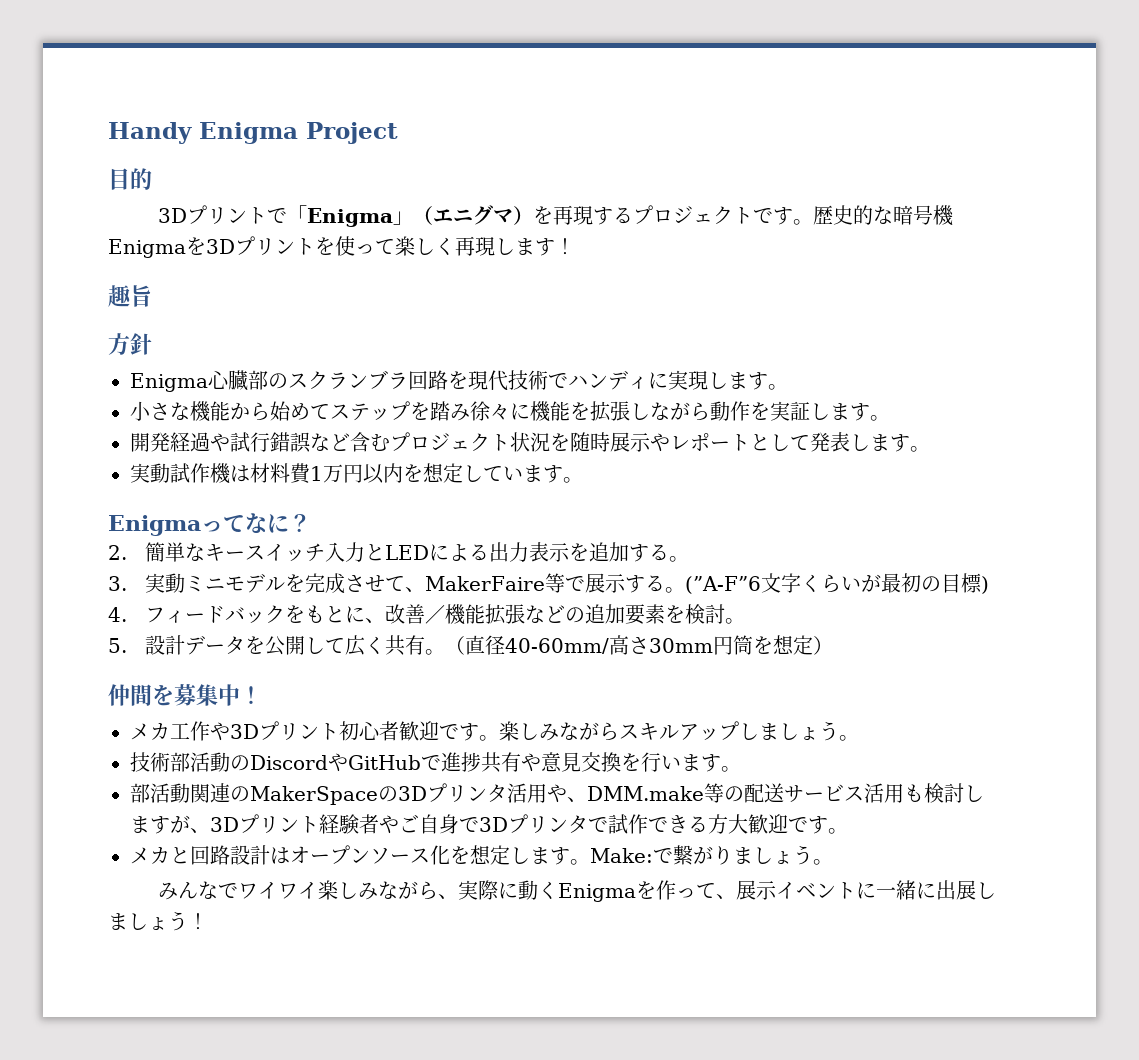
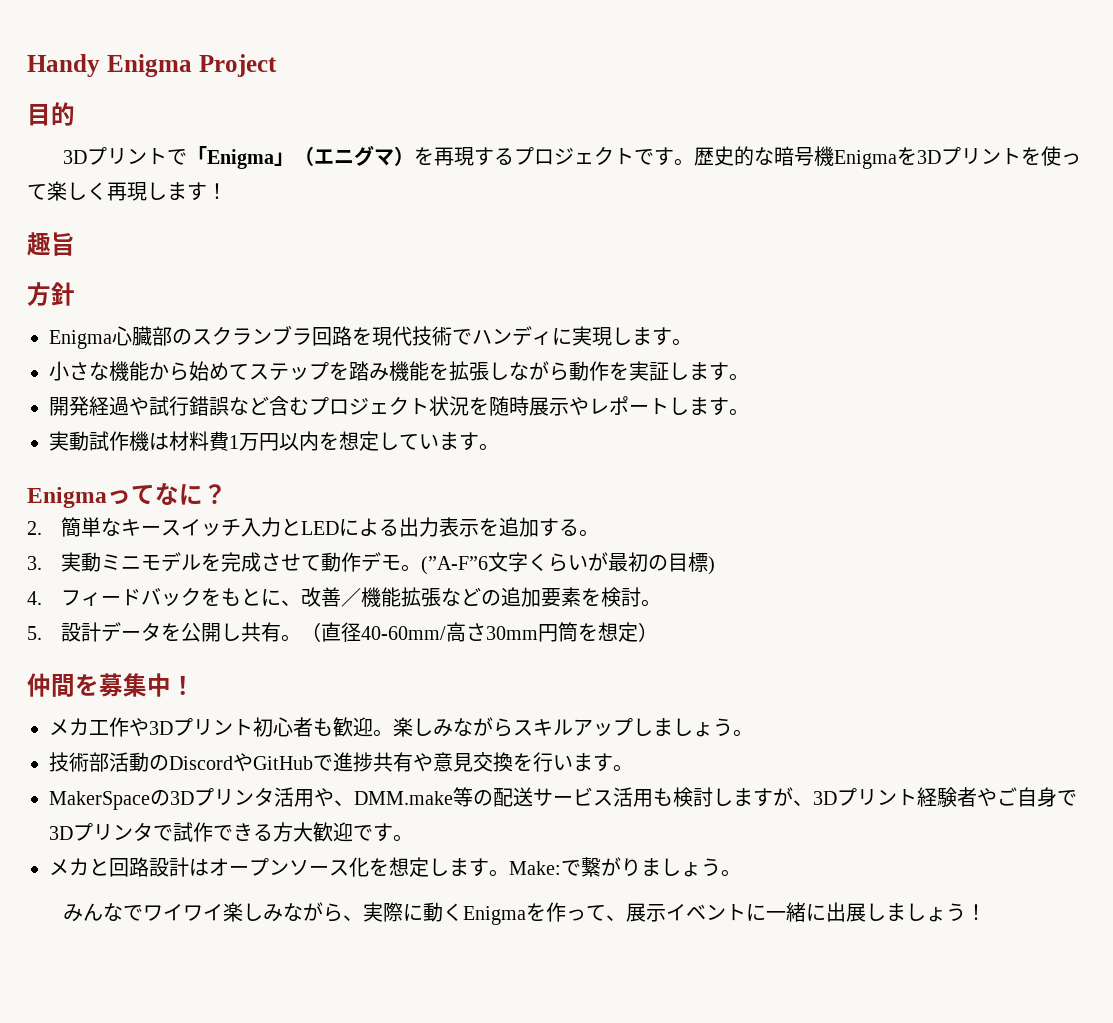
[470,401,530,421] 徐々に -> (389, 372) none
[750,432,850,452] として発表 -> (669, 406) none
[405,573,666,593] 、MakerFaire等で展示する -> [320,552,401,572] 動作デモ
[325,635,386,656] て広く -> (241, 632) none
[399,721,479,741] 歓迎です -> [313,717,373,737] も歓迎
[130,783,250,803] 部活動関連の -> (633, 768) none

